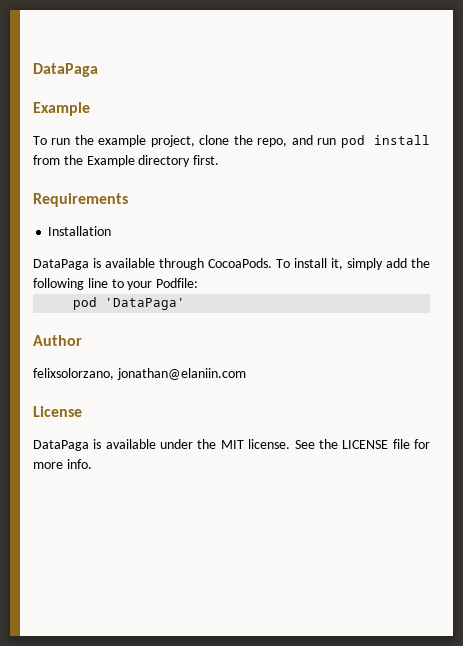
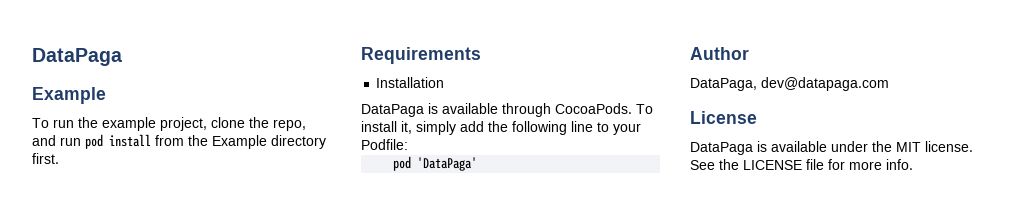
[33,368,246,380] felixsolorzano, jonathan@elaniin.com -> [690,77,889,91] DataPaga, dev@datapaga.com

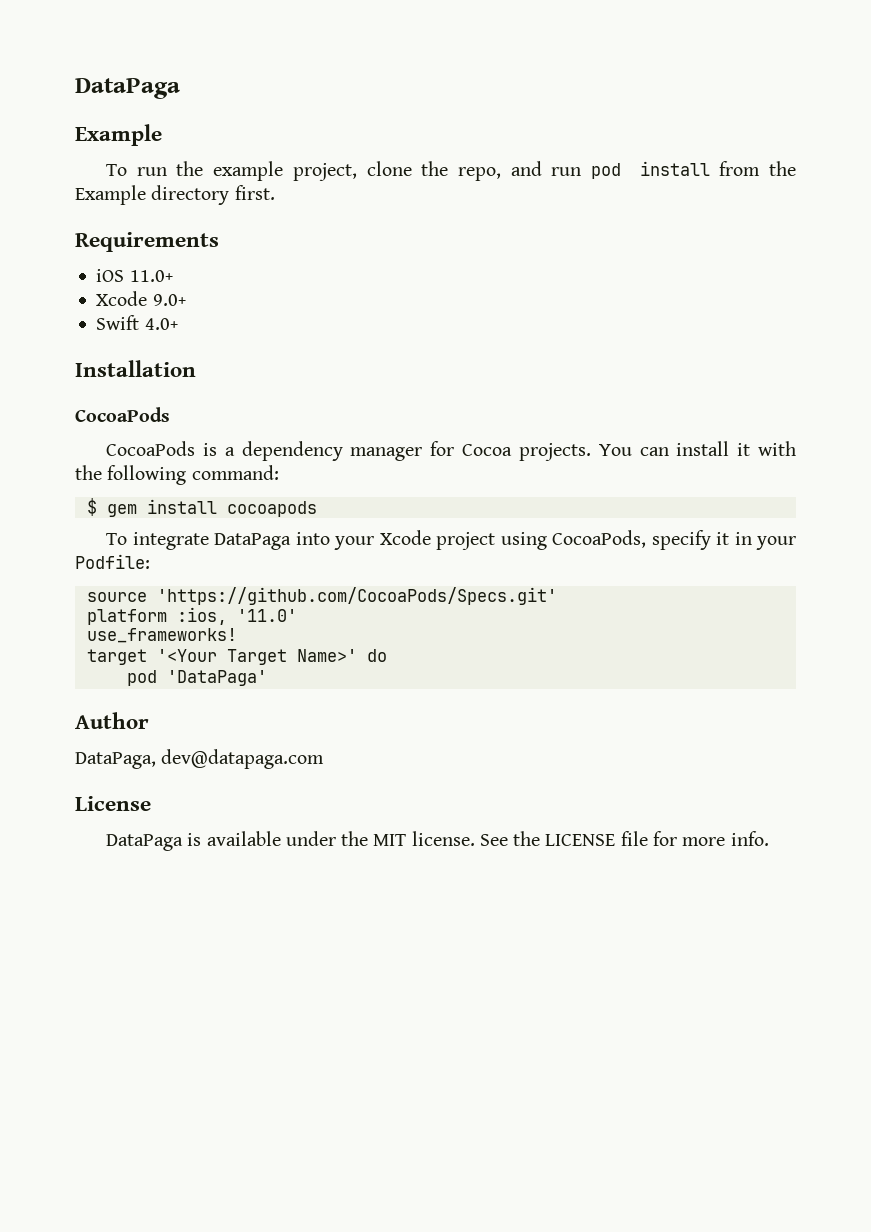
[376,77,445,88] [361,103,653,117] [361,121,641,135] [361,139,408,150] Installation // DataPaga is available through CocoaPods. To install it, simply add the following line to your Podfile: -> [96,269,173,282] [96,291,186,306] [96,315,178,330] [75,360,196,377] [75,407,170,422] [106,441,797,461] [75,465,279,485] [86,498,317,517] [106,530,797,550] [75,554,150,569] [86,587,557,605] [86,607,297,625] [86,628,237,643] [86,649,387,665] iOS 11.0+ // Xcode 9.0+ // Swift 4.0+ // Installation // CocoaPods // CocoaPods is a dependency manager for Cocoa projects. You can install it with the following command: // $ gem install cocoapods // To integrate DataPaga into your Xcode project using CocoaPods, specify it in your Podfile: // source 'https://github.com/CocoaPods/Specs.git' // platform :ios, '11.0' // use_frameworks! // target '<Your Target Name>' do

